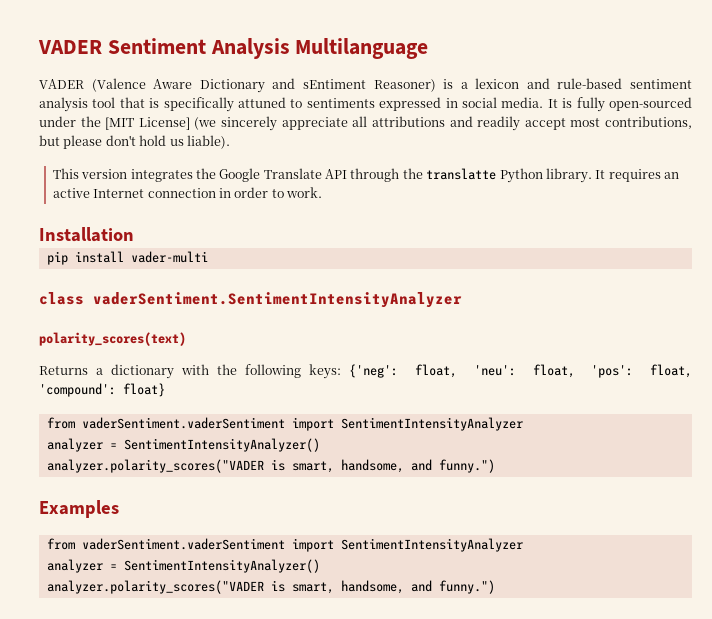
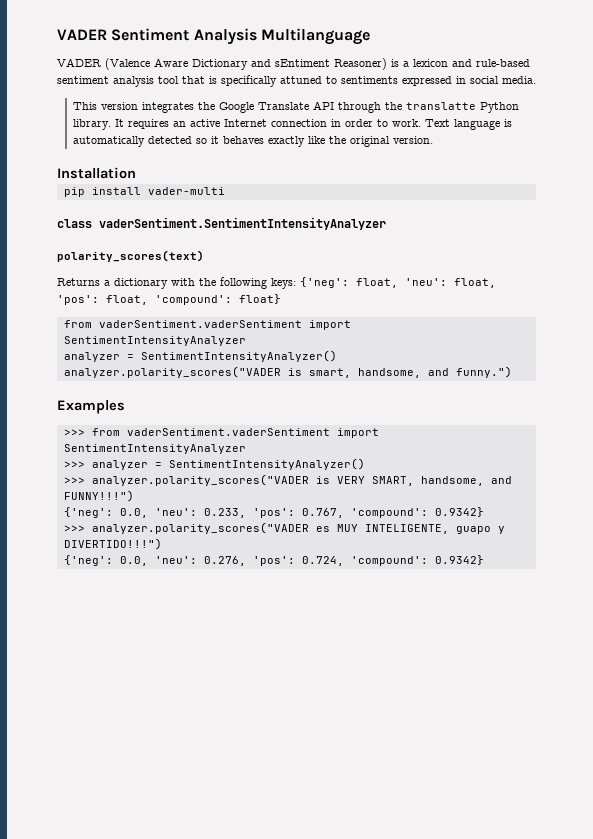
[547,97,692,112] [39,116,693,131] [39,135,230,149] It is fully open-sourced under the [MIT License] (we sincerely appreciate all attributions and readily accept most contributions, but please don't hold us liable). -> (536, 80) none
(323, 192) none -> [424,119,512,130] [72,136,433,147] Text language is automatically detected so it behaves exactly like the original version.
[46,538,523,552] [46,559,320,573] [46,580,495,594] from vaderSentiment.vaderSentiment import SentimentIntensityAnalyzer // analyzer = SentimentIntensityAnalyzer() // analyzer.polarity_scores("VADER is smart, handsome, and funny.") -> [63,428,379,438] [63,444,246,454] [63,458,365,470] [63,474,512,486] [63,490,134,502] [63,507,484,518] [63,522,505,534] [63,538,162,550] [63,555,484,566] >>> from vaderSentiment.vaderSentiment import SentimentIntensityAnalyzer // >>> analyzer = SentimentIntensityAnalyzer() // >>> analyzer.polarity_scores("VADER is VERY SMART, handsome, and FUNNY!!!") // {'neg': 0.0, 'neu': 0.233, 'pos': 0.767, 'compound': 0.9342} // >>> analyzer.polarity_scores("VADER es MUY INTELIGENTE, guapo y DIVERTIDO!!!") // {'neg': 0.0, 'neu': 0.276, 'pos': 0.724, 'compound': 0.9342}

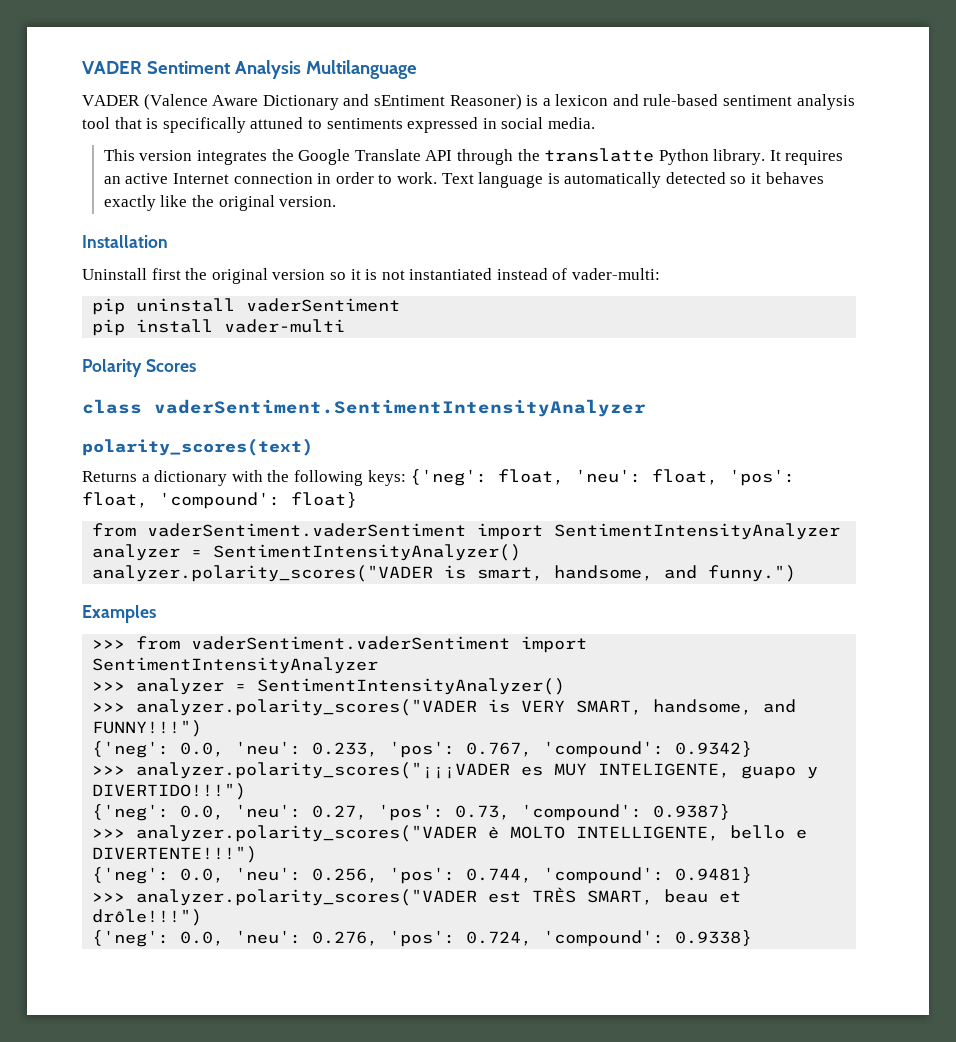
(136, 173) none -> [82,268,661,284] [92,298,401,315] // Uninstall first the original version so it is not instantiated instead of vader-multi: // pip uninstall vaderSentiment
(225, 191) none -> [82,359,196,377] // Polarity Scores
[91,522,309,534] analyzer.polarity_scores("VADER -> [136,762,511,779] analyzer.polarity_scores("¡¡¡VADER
(162, 544) none -> [92,804,731,821] [92,825,808,842] [92,846,258,863] [92,867,753,884] [92,887,742,906] [92,909,203,926] // {'neg': 0.0, 'neu': 0.27, 'pos': 0.73, 'compound': 0.9387} // >>> analyzer.polarity_scores("VADER è MOLTO INTELLIGENTE, bello e DIVERTENTE!!!") // {'neg': 0.0, 'neu': 0.256, 'pos': 0.744, 'compound': 0.9481} // >>> analyzer.polarity_scores("VADER est TRÈS SMART, beau et drôle!!!")
[434,555,484,565] 0.9342} -> [675,930,753,946] 0.9338}

